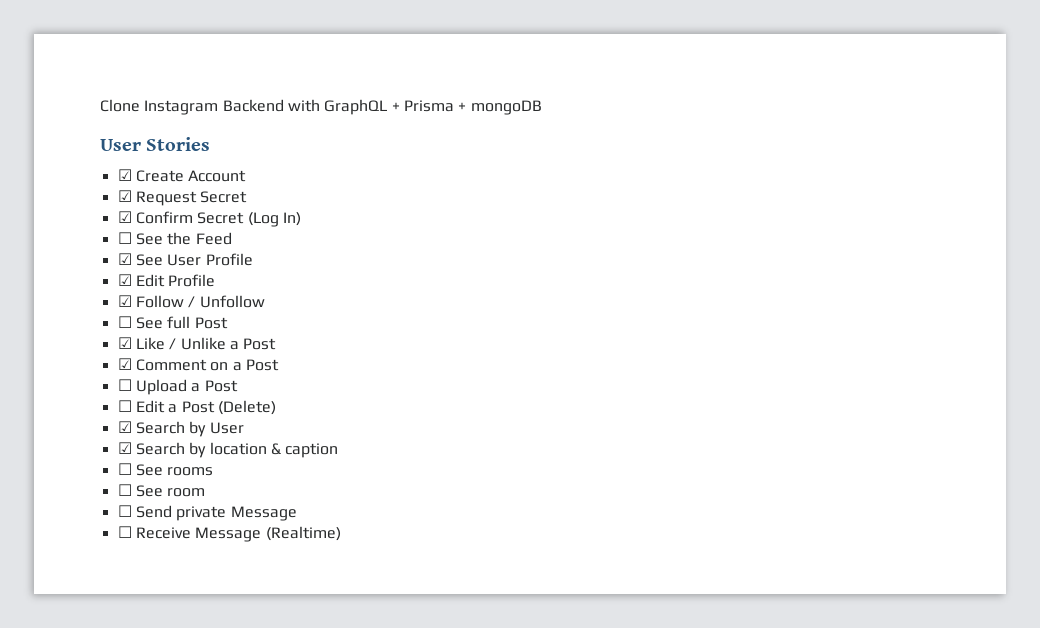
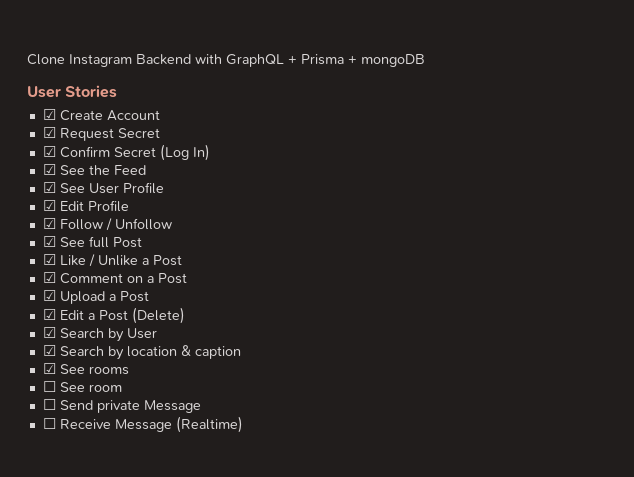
[117,232,132,244] ☐ -> [42,164,56,175] ☑
[117,316,132,328] ☐ -> [42,236,56,247] ☑
[117,379,132,391] ☐ -> [42,290,56,301] ☑
[117,400,132,412] ☐ -> [42,309,56,320] ☑
[117,463,132,475] ☐ -> [42,363,56,374] ☑

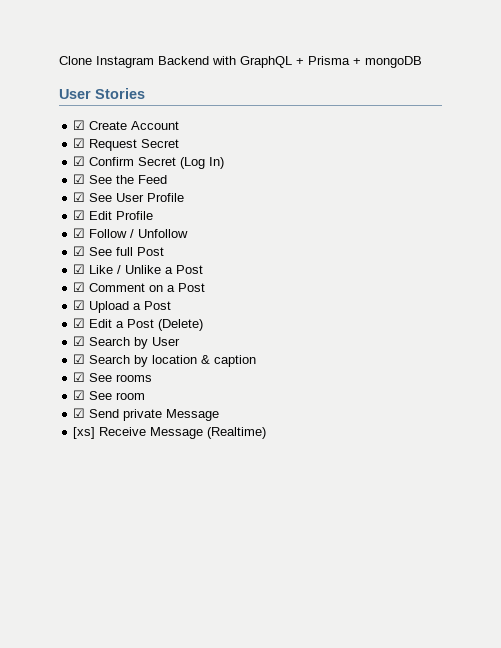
[42,381,56,392] ☐ -> [73,390,86,400] ☑
[42,399,56,410] ☐ -> [73,408,86,418] ☑
[42,418,56,429] ☐ -> [73,427,96,439] [xs]

